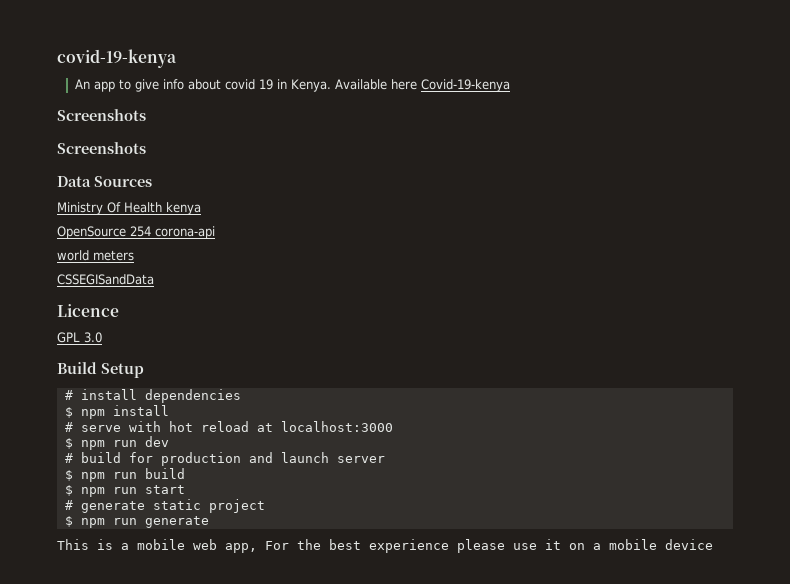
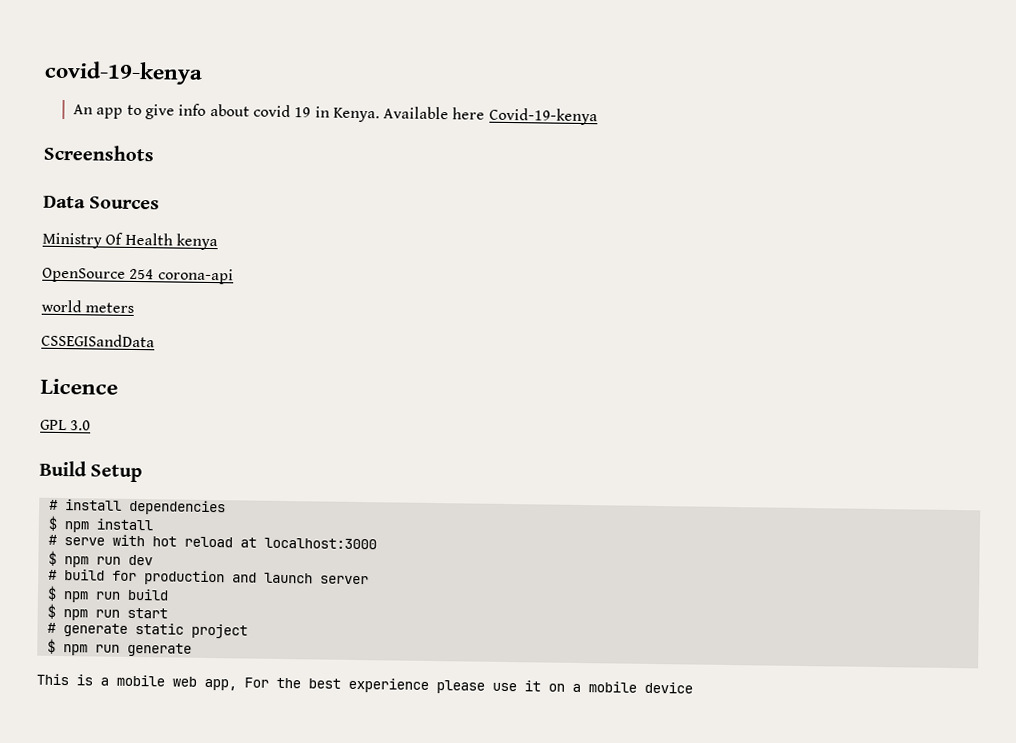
[57,142,146,154] // Screenshots -> (154, 153) none

